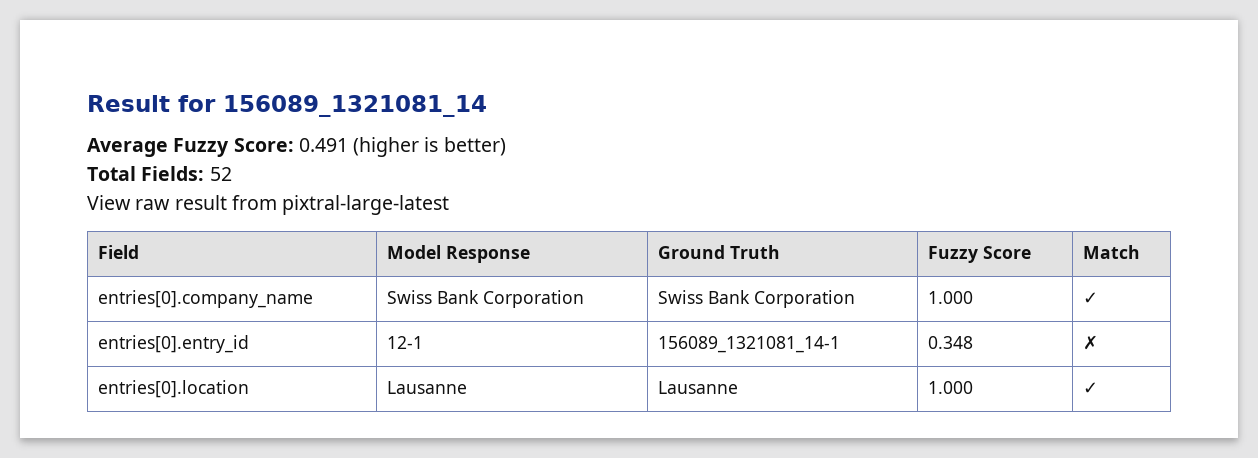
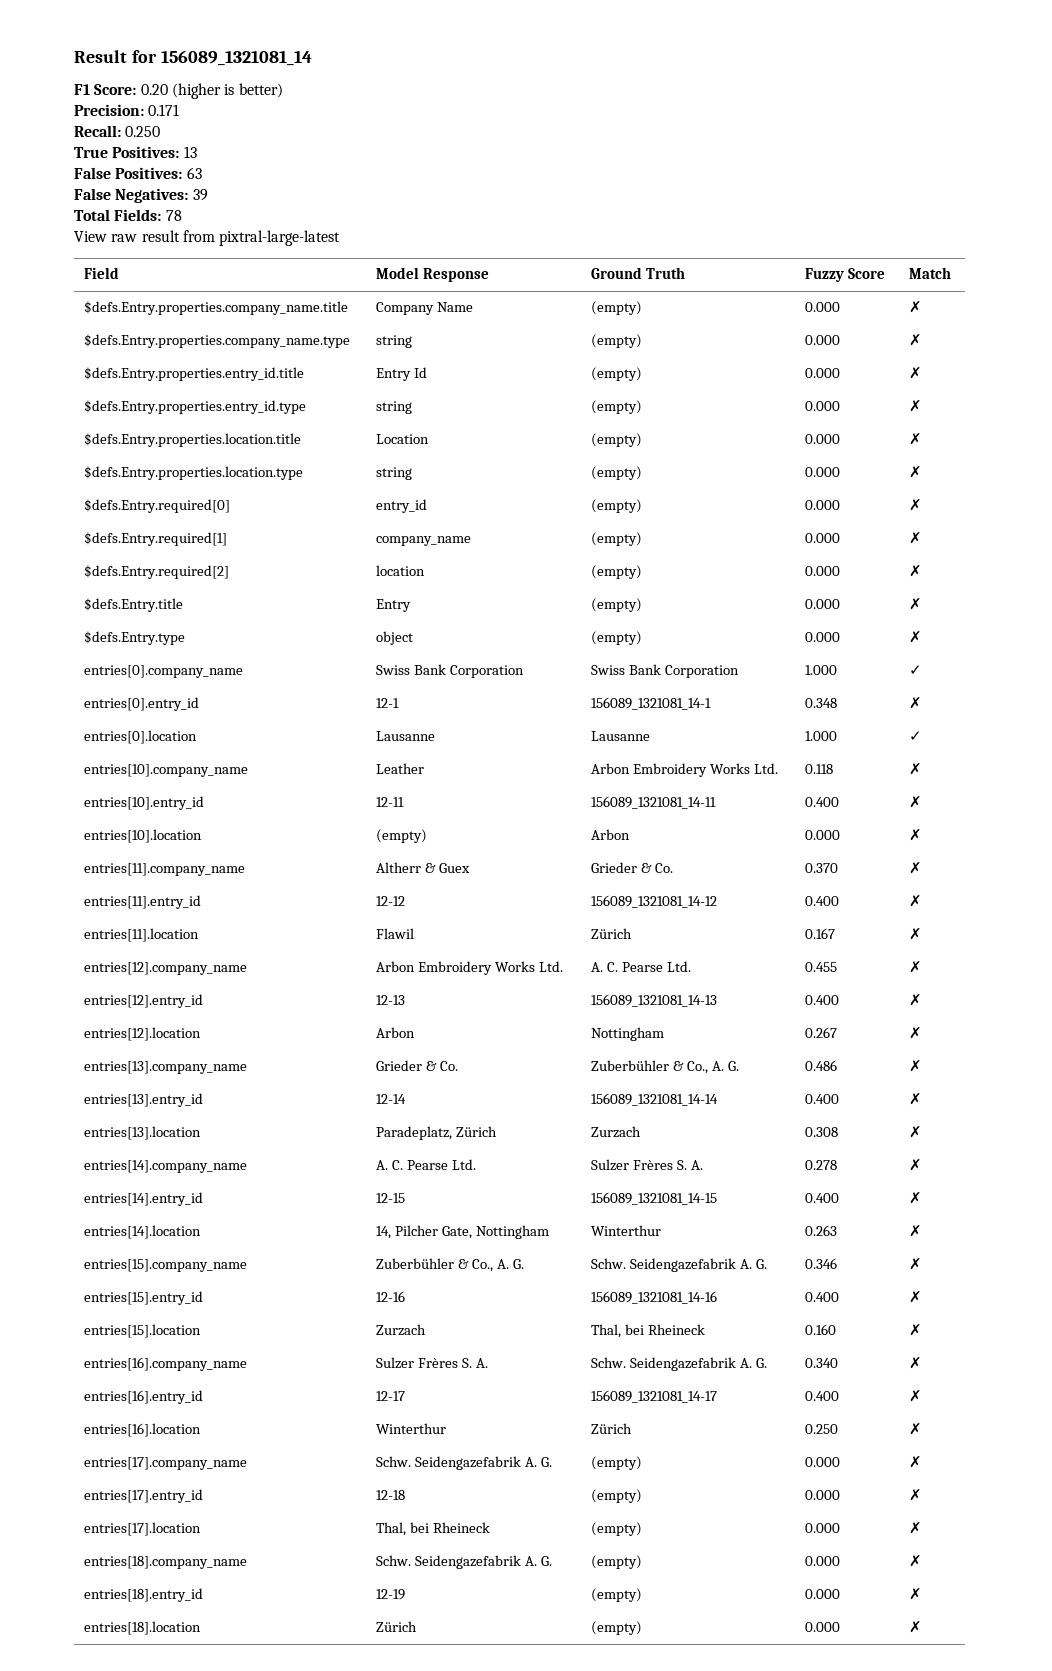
[87,138,348,157] Average Fuzzy Score: 0.491 -> [74,84,168,95] F1 Score: 0.20
(506, 146) none -> [74,104,180,116] [74,125,161,137] [74,146,197,158] [74,167,202,179] [74,188,208,203] // Precision: 0.171 // Recall: 0.250 // True Positives: 13 // False Positives: 63 // False Negatives: 39
[209,167,232,181] 52 -> [165,210,182,221] 78
(1141, 252) none -> [84,301,349,315] [376,302,473,315] [591,301,643,315] [805,302,841,312] [909,301,923,313] [84,334,351,348] [376,335,413,348] [591,334,643,348] [805,335,841,345] [909,334,923,346] [84,367,305,381] [376,367,427,381] [591,367,643,381] [805,368,841,378] [909,367,923,379] [84,400,307,414] [376,401,413,414] [591,400,643,414] [805,401,841,411] [909,400,923,412] [84,433,302,447] [376,434,430,444] [591,433,643,447] [805,434,841,444] [909,433,923,445] [84,466,304,480] [376,467,413,480] [591,466,643,480] [805,467,841,477] [909,466,923,478] [84,499,231,513] [376,499,428,513] [591,499,643,513] [805,500,841,510] [909,499,923,511] [84,532,228,546] [376,536,472,546] [591,532,643,546] [805,533,841,543] [909,532,923,544] [84,565,230,579] [376,565,426,576] [591,565,643,579] [805,566,841,576] [909,565,923,577] [84,598,184,612] [376,599,412,612] [591,598,643,612] [805,599,841,609] [909,598,923,610] [84,631,186,645] [376,631,414,645] [591,631,643,645] [805,632,841,642] [909,631,923,643] // $defs.Entry.properties.company_name.title | Company Name | (empty) | 0.000 | ✗ // $defs.Entry.properties.company_name.type | string | (empty) | 0.000 | ✗ // $defs.Entry.properties.entry_id.title | Entry Id | (empty) | 0.000 | ✗ // $defs.Entry.properties.entry_id.type | string | (empty) | 0.000 | ✗ // $defs.Entry.properties.location.title | Location | (empty) | 0.000 | ✗ // $defs.Entry.properties.location.type | string | (empty) | 0.000 | ✗ // $defs.Entry.required[0] | entry_id | (empty) | 0.000 | ✗ // $defs.Entry.required[1] | company_name | (empty) | 0.000 | ✗ // $defs.Entry.required[2] | location | (empty) | 0.000 | ✗ // $defs.Entry.title | Entry | (empty) | 0.000 | ✗ // $defs.Entry.type | object | (empty) | 0.000 | ✗
(1099, 388) none -> [84,764,249,777] [376,763,425,774] [591,763,778,777] [805,764,834,774] [909,763,923,775] [84,796,205,810] [376,797,405,807] [591,796,717,809] [805,797,840,807] [909,796,923,808] [84,829,203,843] [376,829,428,843] [591,829,631,840] [805,830,841,840] [909,829,923,841] [84,863,246,876] [376,862,470,873] [591,862,673,873] [805,863,839,873] [909,862,923,874] [84,895,202,909] [376,896,406,906] [591,895,718,908] [805,896,840,906] [909,895,923,907] [84,928,200,942] [376,928,415,939] [591,928,633,939] [805,928,836,939] [909,928,923,940] [84,962,248,975] [376,961,563,975] [591,961,691,972] [805,962,838,972] [909,961,923,973] [84,994,204,1008] [376,995,406,1005] [591,994,718,1007] [805,995,840,1005] [909,994,923,1006] [84,1027,202,1041] [376,1027,416,1038] [591,1027,665,1041] [805,1027,838,1038] [909,1027,923,1039] [84,1061,248,1074] [376,1060,458,1071] [591,1060,739,1074] [805,1060,838,1071] [909,1060,923,1072] [84,1093,204,1107] [376,1094,407,1104] [591,1093,719,1106] [805,1094,840,1104] [909,1093,923,1105] [84,1126,202,1140] [376,1126,497,1140] [591,1126,642,1138] [805,1127,839,1137] [909,1126,923,1138] [84,1160,248,1173] [376,1159,476,1170] [591,1159,703,1171] [805,1160,838,1170] [909,1159,923,1171] [84,1192,204,1206] [376,1193,406,1203] [591,1192,718,1205] [805,1193,840,1203] [909,1192,923,1204] [84,1225,202,1239] [376,1225,549,1239] [591,1225,662,1236] [805,1225,838,1236] [909,1225,923,1237] [84,1259,248,1272] [376,1258,524,1272] [591,1258,767,1272] [805,1258,838,1269] [909,1258,923,1270] [84,1291,204,1305] [376,1291,406,1302] [591,1291,718,1304] [805,1292,840,1302] [909,1291,923,1303] [84,1324,202,1338] [376,1324,427,1336] [591,1324,705,1338] [805,1324,837,1335] [909,1324,923,1336] [84,1357,248,1371] [376,1357,488,1369] [591,1357,767,1371] [805,1358,839,1368] [909,1357,923,1369] [84,1390,204,1404] [376,1391,406,1401] [591,1390,718,1403] [805,1391,840,1401] [909,1390,923,1402] [84,1423,202,1437] [376,1423,447,1434] [591,1423,633,1434] [805,1424,839,1434] [909,1423,923,1435] [84,1457,248,1470] [376,1456,552,1470] [591,1456,643,1470] [805,1457,841,1467] [909,1456,923,1468] [84,1489,204,1503] [376,1490,406,1500] [591,1489,643,1503] [805,1490,841,1500] [909,1489,923,1501] [84,1522,202,1536] [376,1522,490,1536] [591,1522,643,1536] [805,1523,841,1533] [909,1522,923,1534] [84,1556,248,1569] [376,1555,552,1569] [591,1555,643,1569] [805,1556,841,1566] [909,1555,923,1567] [84,1588,204,1602] [376,1589,406,1600] [591,1588,643,1602] [805,1589,841,1599] [909,1588,923,1600] [84,1621,202,1635] [376,1621,418,1632] [591,1621,643,1635] [805,1622,841,1632] [909,1621,923,1633] // entries[10].company_name | Leather | Arbon Embroidery Works Ltd. | 0.118 | ✗ // entries[10].entry_id | 12-11 | 156089_1321081_14-11 | 0.400 | ✗ // entries[10].location | (empty) | Arbon | 0.000 | ✗ // entries[11].company_name | Altherr & Guex | Grieder & Co. | 0.370 | ✗ // entries[11].entry_id | 12-12 | 156089_1321081_14-12 | 0.400 | ✗ // entries[11].location | Flawil | Zürich | 0.167 | ✗ // entries[12].company_name | Arbon Embroidery Works Ltd. | A. C. Pearse Ltd. | 0.455 | ✗ // entries[12].entry_id | 12-13 | 156089_1321081_14-13 | 0.400 | ✗ // entries[12].location | Arbon | Nottingham | 0.267 | ✗ // entries[13].company_name | Grieder & Co. | Zuberbühler & Co., A. G. | 0.486 | ✗ // entries[13].entry_id | 12-14 | 156089_1321081_14-14 | 0.400 | ✗ // entries[13].location | Paradeplatz, Zürich | Zurzach | 0.308 | ✗ // entries[14].company_name | A. C. Pearse Ltd. | Sulzer Frères S. A. | 0.278 | ✗ // entries[14].entry_id | 12-15 | 156089_1321081_14-15 | 0.400 | ✗ // entries[14].location | 14, Pilcher Gate, Nottingham | Winterthur | 0.263 | ✗ // entries[15].company_name | Zuberbühler & Co., A. G. | Schw. Seidengazefabrik A. G. | 0.346 | ✗ // entries[15].entry_id | 12-16 | 156089_1321081_14-16 | 0.400 | ✗ // entries[15].location | Zurzach | Thal, bei Rheineck | 0.160 | ✗ // entries[16].company_name | Sulzer Frères S. A. | Schw. Seidengazefabrik A. G. | 0.340 | ✗ // entries[16].entry_id | 12-17 | 156089_1321081_14-17 | 0.400 | ✗ // entries[16].location | Winterthur | Zürich | 0.250 | ✗ // entries[17].company_name | Schw. Seidengazefabrik A. G. | (empty) | 0.000 | ✗ // entries[17].entry_id | 12-18 | (empty) | 0.000 | ✗ // entries[17].location | Thal, bei Rheineck | (empty) | 0.000 | ✗ // entries[18].company_name | Schw. Seidengazefabrik A. G. | (empty) | 0.000 | ✗ // entries[18].entry_id | 12-19 | (empty) | 0.000 | ✗ // entries[18].location | Zürich | (empty) | 0.000 | ✗

